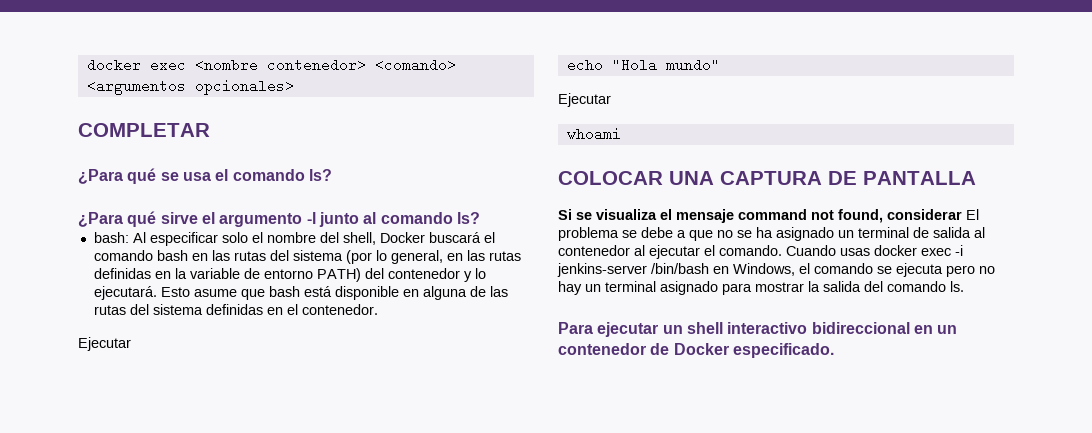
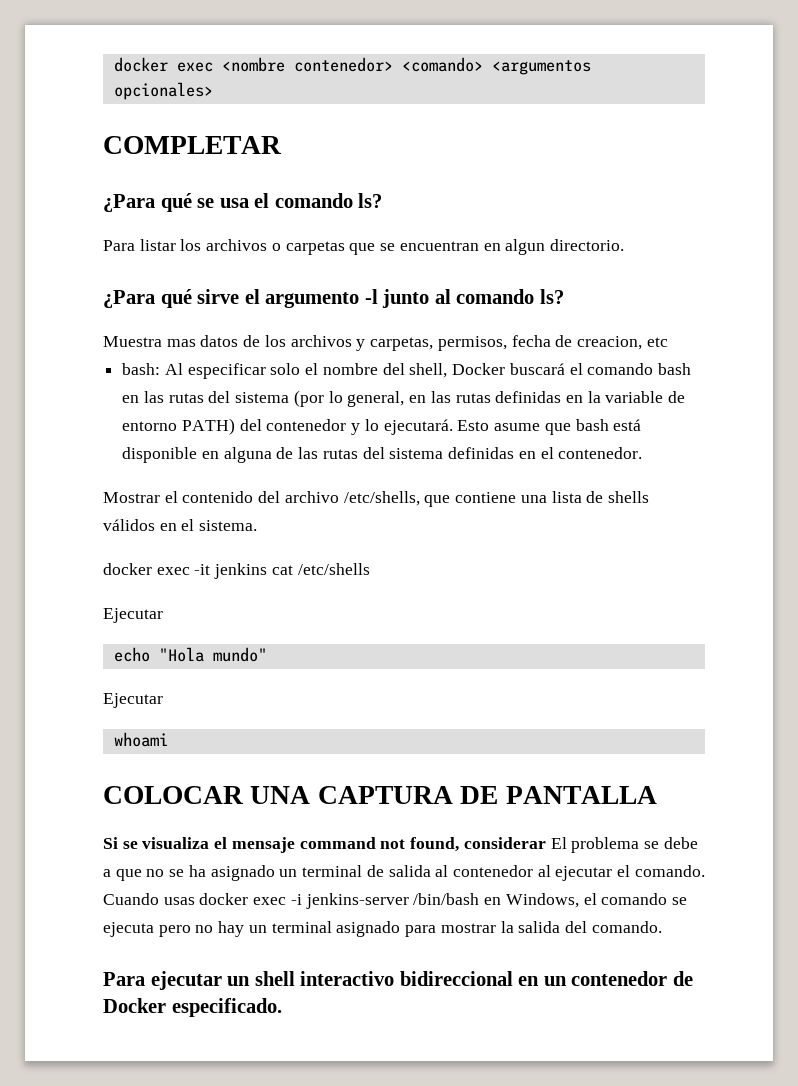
(332, 175) none -> [103,239,624,255] // Para listar los archivos o carpetas que se encuentran en algun directorio.
(480, 218) none -> [103,335,668,351] // Muestra mas datos de los archivos y carpetas, permisos, fecha de creacion, etc
(378, 309) none -> [103,491,649,507] [103,519,258,531] [103,563,370,579] // Mostrar el contenido del archivo /etc/shells, que contiene una lista de shells válidos en el sistema. // docker exec -it jenkins cat /etc/shells
[887,281,964,292] comando ls. -> [591,921,662,933] comando.

